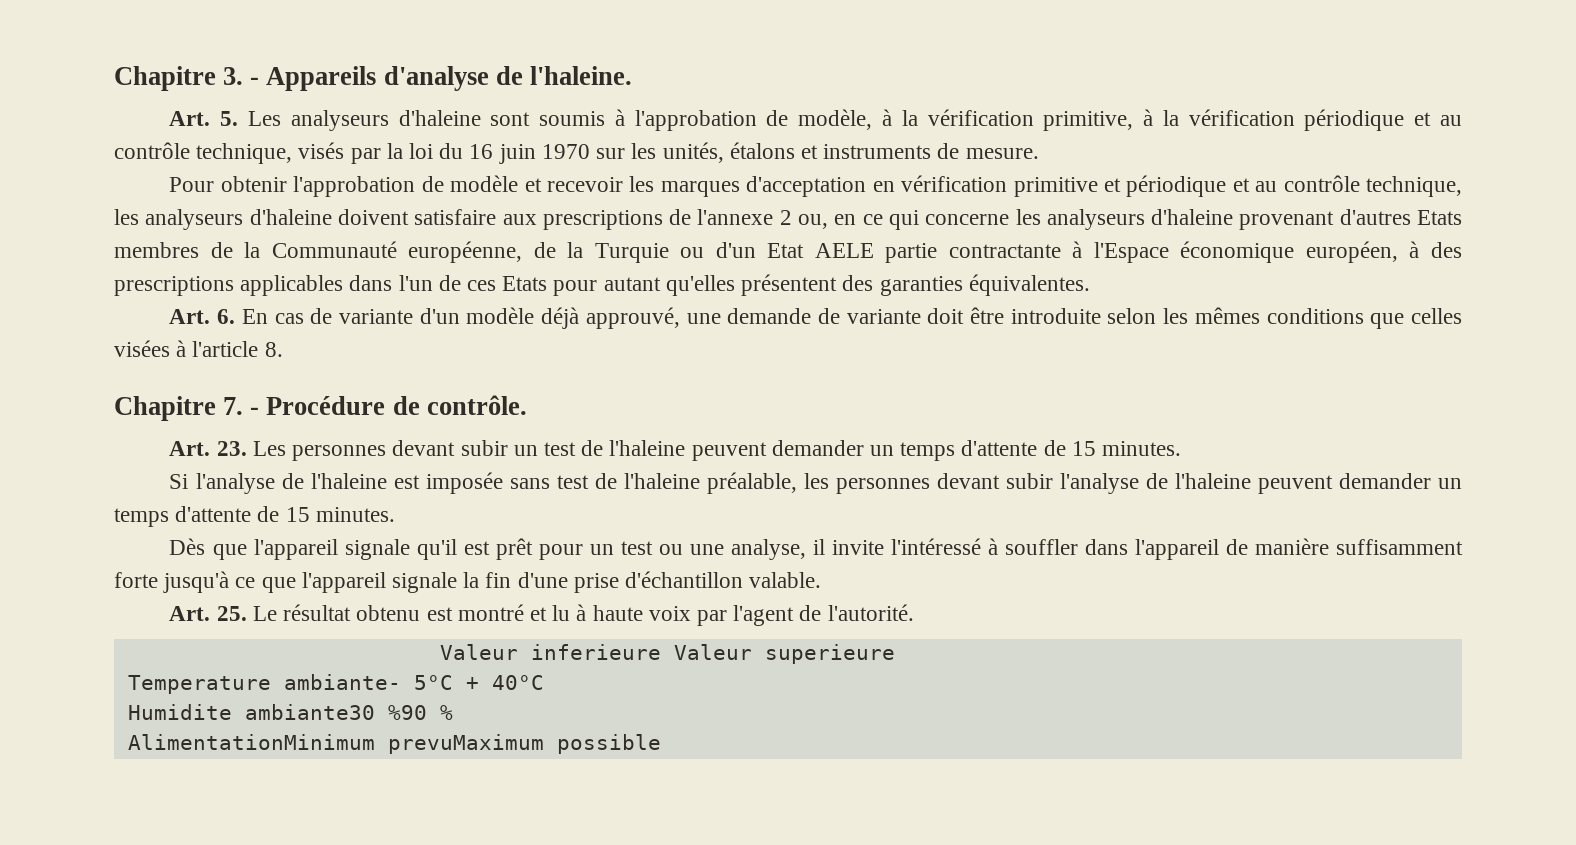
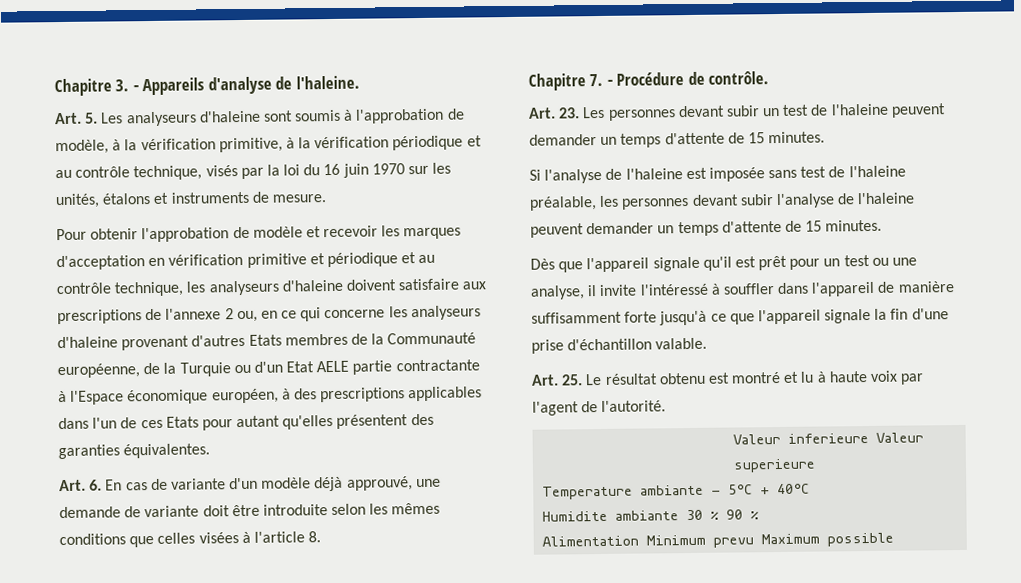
[283,674,401,690] ambiante- -> [640,484,722,496] ambiante -
[244,704,453,720] [127,734,544,754] ambiante30 %90 % // AlimentationMinimum prevuMaximum -> [615,509,760,521] [542,533,821,548] ambiante 30 % 90 % // Alimentation Minimum prevu Maximum

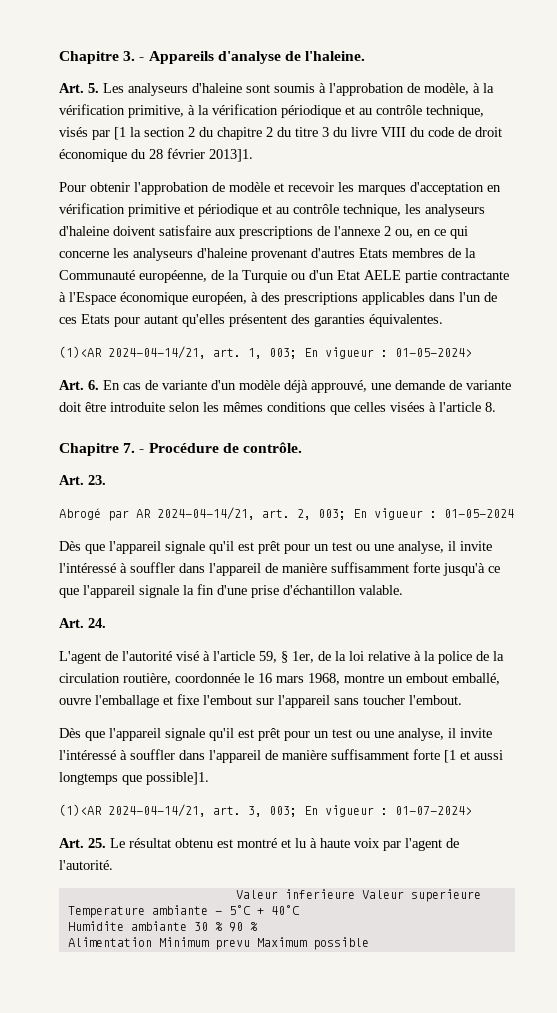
[266,162,452,178] [55,191,326,209] la loi du 16 juin 1970 sur les unités, étalons et instruments de mesure. -> [114,127,502,140] [59,148,253,162] [1 la section 2 du chapitre 2 du titre 3 du livre VIII du code de droit économique du 28 février 2013]1.
(211, 451) none -> [59,346,472,359] // (1)<AR 2024-04-14/21, art. 1, 003; En vigueur : 01-05-2024>
[582,103,946,121] [529,131,826,148] [529,165,906,184] [529,192,916,211] [530,219,883,238] Les personnes devant subir un test de l'haleine peuvent demander un temps d'attente de 15 minutes. // Si l'analyse de l'haleine est imposée sans test de l'haleine préalable, les personnes devant subir l'analyse de l'haleine peuvent demander un temps d'attente de 15 minutes. -> [59,507,514,521] // Abrogé par AR 2024-04-14/21, art. 2, 003; En vigueur : 01-05-2024
(708, 343) none -> [59,618,106,628] [59,651,504,664] [59,673,500,685] [59,694,462,708] [59,728,492,741] [59,749,503,763] [59,772,209,785] [59,804,472,817] // Art. 24. // L'agent de l'autorité visé à l'article 59, § 1er, de la loi relative à la police de la circulation routière, coordonnée le 16 mars 1968, montre un embout emballé, ouvre l'emballage et fixe l'embout sur l'appareil sans toucher l'embout. // Dès que l'appareil signale qu'il est prêt pour un test ou une analyse, il invite l'intéressé à souffler dans l'appareil de manière suffisamment forte [1 et aussi longtemps que possible]1. // (1)<AR 2024-04-14/21, art. 3, 003; En vigueur : 01-07-2024>

